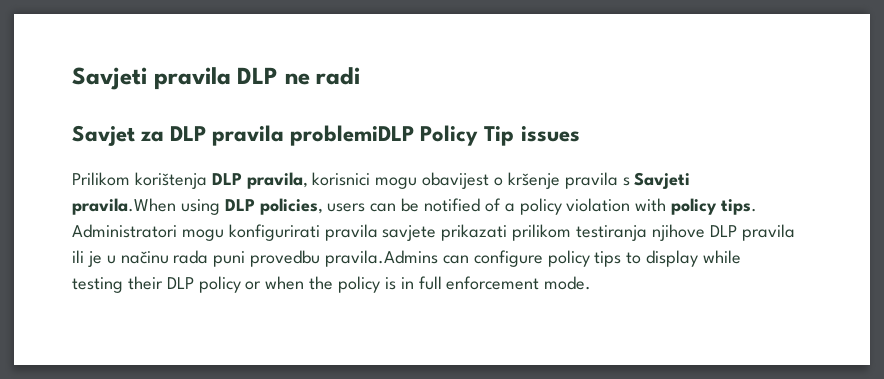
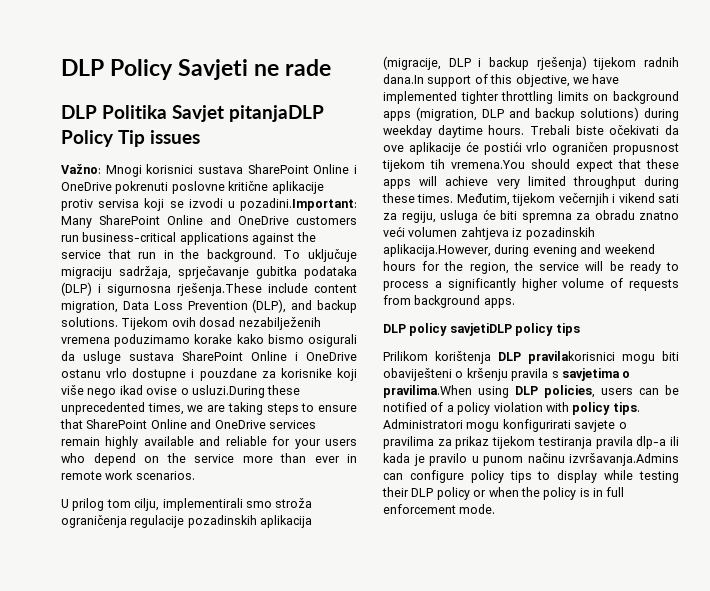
[72,67,361,90] [72,125,580,146] [72,172,691,189] [72,198,176,215] Savjeti pravila DLP ne radi // Savjet za DLP pravila problemiDLP Policy Tip issues // Prilikom korištenja DLP pravila, korisnici mogu obavijest o kršenje pravila s Savjeti pravila.When -> [61,59,332,80] [61,105,325,122] [61,130,201,147] [61,164,357,177] [61,181,324,194] [61,198,357,211] [61,215,357,228] [61,232,316,245] [61,249,357,262] [61,266,357,279] [61,282,357,296] [61,299,357,313] [61,317,321,330] [61,334,357,347] [61,351,357,364] [61,368,357,381] [61,385,301,398] [61,402,357,415] [60,419,316,429] [61,436,357,449] [61,453,357,466] [61,470,195,480] [61,498,313,511] [61,515,313,528] [383,56,679,70] [383,74,620,87] [383,91,679,104] [383,107,679,121] [383,125,679,138] [383,141,679,155] [382,159,679,172] [383,176,679,189] [382,193,679,206] [383,209,679,223] [383,226,595,240] [383,244,655,257] [383,261,679,274] [383,278,679,291] [383,295,515,308] [383,323,580,336] [383,351,679,364] [383,368,631,381] [383,385,472,398] DLP Policy Savjeti ne rade // DLP Politika Savjet pitanjaDLP Policy Tip issues // Važno: Mnogi korisnici sustava SharePoint Online i OneDrive pokrenuti poslovne kritične aplikacije protiv servisa koji se izvodi u pozadini.Important: Many SharePoint Online and OneDrive customers run business-critical applications against the service that run in the background. To uključuje migraciju sadržaja, sprječavanje gubitka podataka (DLP) i sigurnosna rješenja.These include content migration, Data Loss Prevention (DLP), and backup solutions. Tijekom ovih dosad nezabilježenih vremena poduzimamo korake kako bismo osigurali da usluge sustava SharePoint Online i OneDrive ostanu vrlo dostupne i pouzdane za korisnike koji više nego ikad ovise o usluzi.During these unprecedented times, we are taking steps to ensure that SharePoint Online and OneDrive services remain highly available and reliable for your users who depend on the service more than ever in remote work scenarios. // U prilog tom cilju, implementirali smo stroža ograničenja regulacije pozadinskih aplikacija (migracije, DLP i backup rješenja) tijekom radnih dana.In support of this objective, we have implemented tighter throttling limits on background apps (migration, DLP and backup solutions) during weekday daytime hours. Trebali biste očekivati da ove aplikacije će postići vrlo ograničen propusnost tijekom tih vremena.You should expect that these apps will achieve very limited throughput during these times. Međutim, tijekom večernjih i vikend sati za regiju, usluga će biti spremna za obradu znatno veći volumen zahtjeva iz pozadinskih aplikacija.However, during evening and weekend hours for the region, the service will be ready to process a significantly higher volume of requests from background apps. // DLP policy savjetiDLP policy tips // Prilikom korištenja DLP pravilakorisnici mogu biti obaviješteni o kršenju pravila s savjetima o pravilima.When
[324,224,795,241] [72,250,439,267] pravila savjete prikazati prilikom testiranja njihove DLP pravila ili je u načinu rada puni provedbu pravila.Admins -> [574,420,627,432] [383,436,679,449] [383,453,679,466] savjete o pravilima za prikaz tijekom testiranja pravila dlp-a ili kada je pravilo u punom načinu izvršavanja.Admins

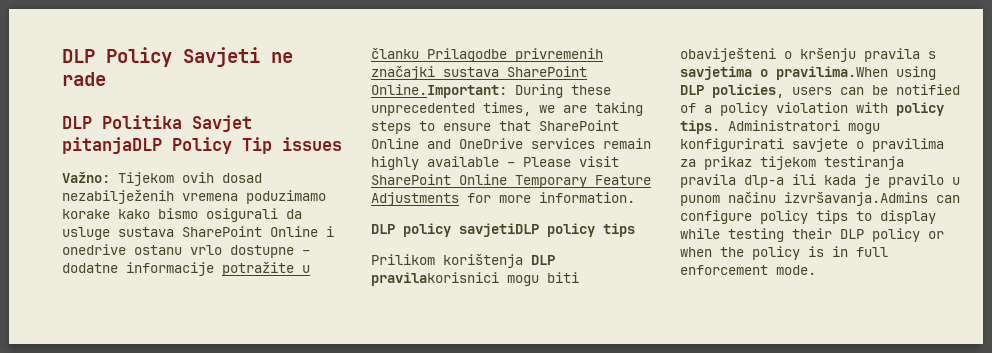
[105,164,357,177] [61,181,324,194] [61,198,357,211] [61,215,357,228] [61,232,316,245] [61,249,357,262] [61,266,357,279] [61,282,357,296] [61,299,357,313] [61,317,118,327] Mnogi korisnici sustava SharePoint Online i OneDrive pokrenuti poslovne kritične aplikacije protiv servisa koji se izvodi u pozadini.Important: Many SharePoint Online and OneDrive customers run business-critical applications against the service that run in the background. To uključuje migraciju sadržaja, sprječavanje gubitka podataka (DLP) i sigurnosna rješenja.These include content migration, Data Loss Prevention (DLP), and backup solutions. -> (110, 177) none
[306,352,357,361] OneDrive -> [62,244,126,255] onedrive
[191,368,357,381] [61,385,265,398] i pouzdane za korisnike koji više nego ikad ovise o usluzi.During -> [302,250,310,255] [62,262,310,276] [371,48,603,62] [371,66,587,80] [371,84,563,98] – dodatne informacije potražite u članku Prilagodbe privremenih značajki sustava SharePoint Online.Important: During
[199,436,357,449] [61,453,357,466] [61,470,195,480] [61,498,313,511] [61,515,313,528] [383,56,679,70] [383,74,620,87] [383,91,679,104] [383,107,679,121] [383,125,679,138] [383,141,679,155] [382,159,679,172] [383,176,679,189] [382,193,679,206] [383,209,679,223] [383,226,595,240] [383,244,655,257] [383,261,679,274] [383,278,679,291] [383,295,515,308] and reliable for your users who depend on the service more than ever in remote work scenarios. // U prilog tom cilju, implementirali smo stroža ograničenja regulacije pozadinskih aplikacija (migracije, DLP i backup rješenja) tijekom radnih dana.In support of this objective, we have implemented tighter throttling limits on background apps (migration, DLP and backup solutions) during weekday daytime hours. Trebali biste očekivati da ove aplikacije će postići vrlo ograničen propusnost tijekom tih vremena.You should expect that these apps will achieve very limited throughput during these times. Međutim, tijekom večernjih i vikend sati za regiju, usluga će biti spremna za obradu znatno veći volumen zahtjeva iz pozadinskih aplikacija.However, during evening and weekend hours for the region, the service will be ready to process a significantly higher volume of requests from background apps. -> [507,156,619,167] [371,174,651,188] [371,192,635,206] – Please visit SharePoint Online Temporary Feature Adjustments for more information.

